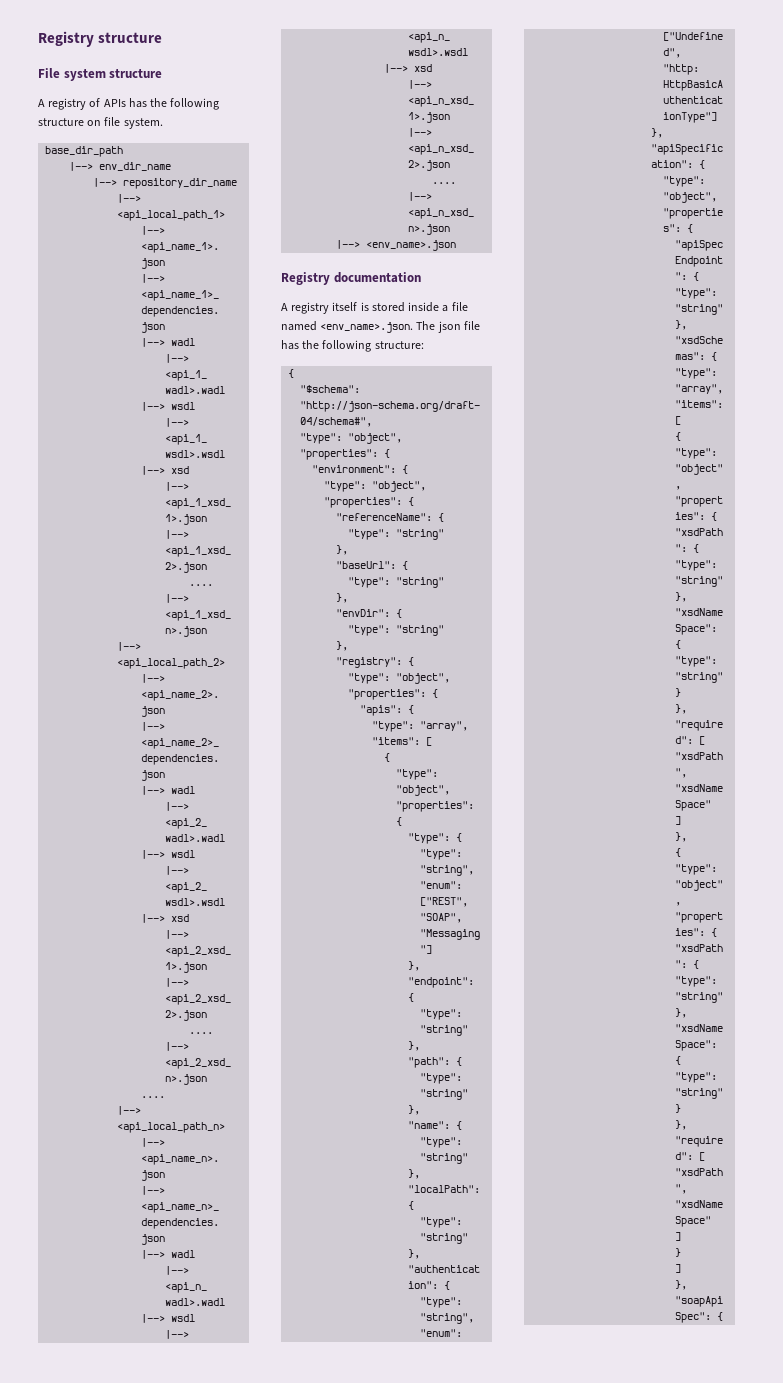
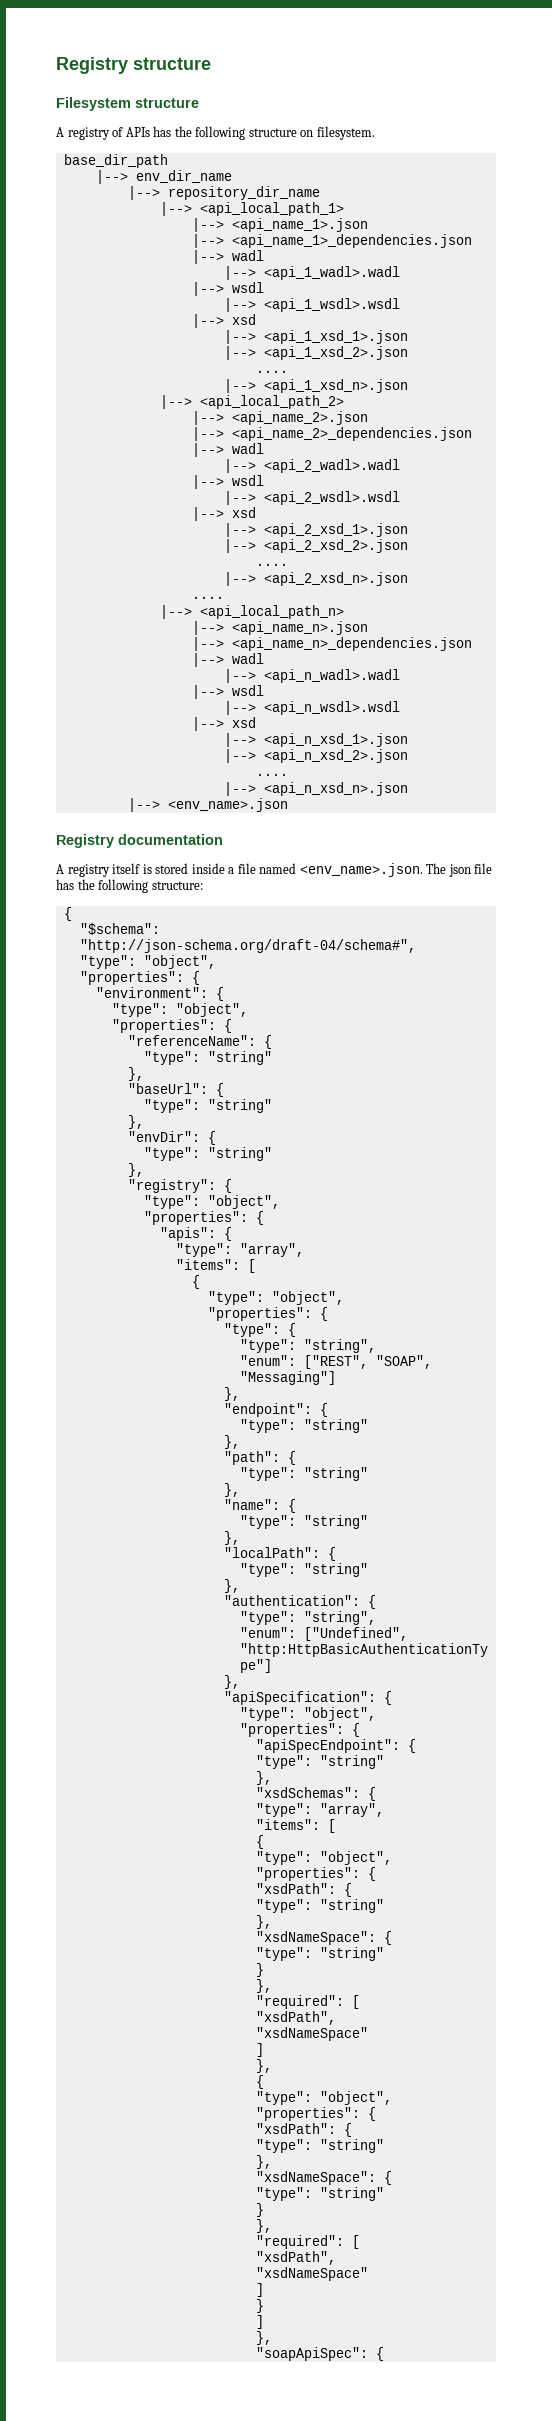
[38,68,106,81] File system -> [56,97,131,111] Filesystem
[104,117,163,129] file system. -> [316,126,375,140] filesystem.

